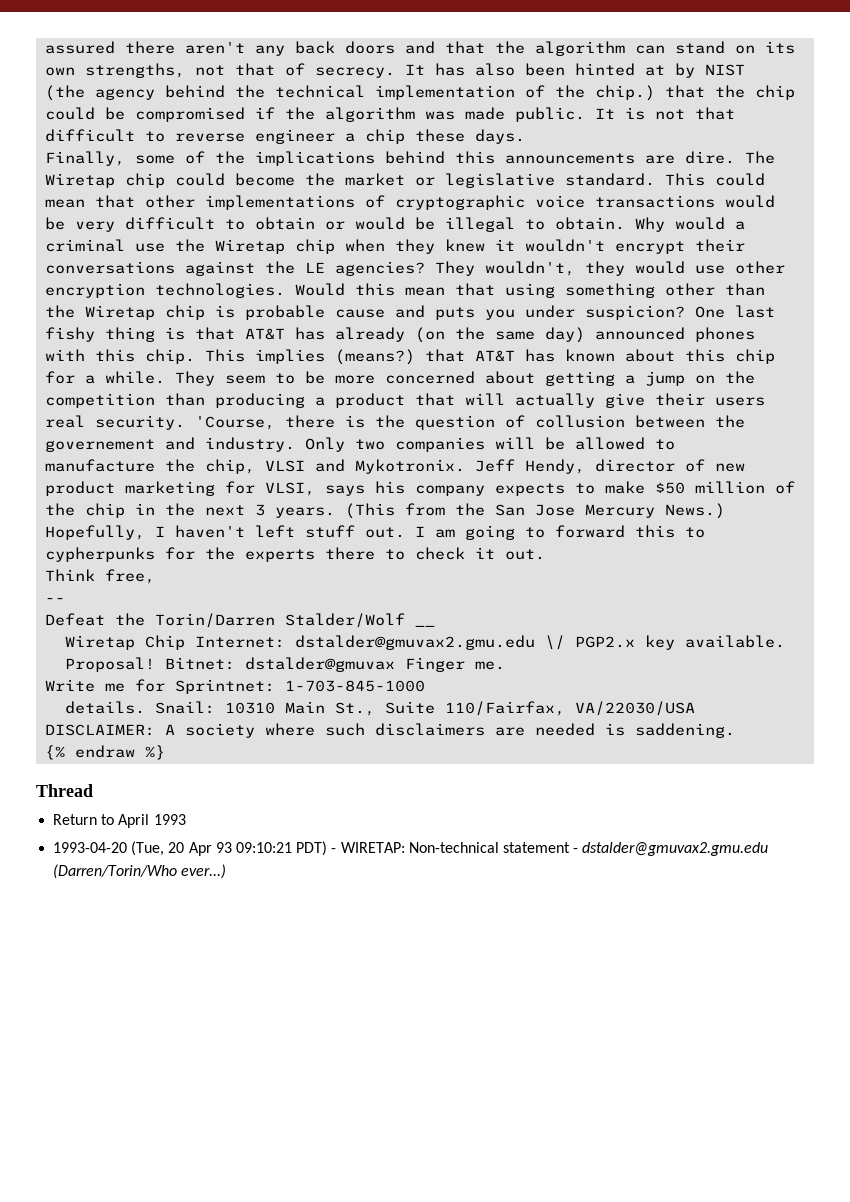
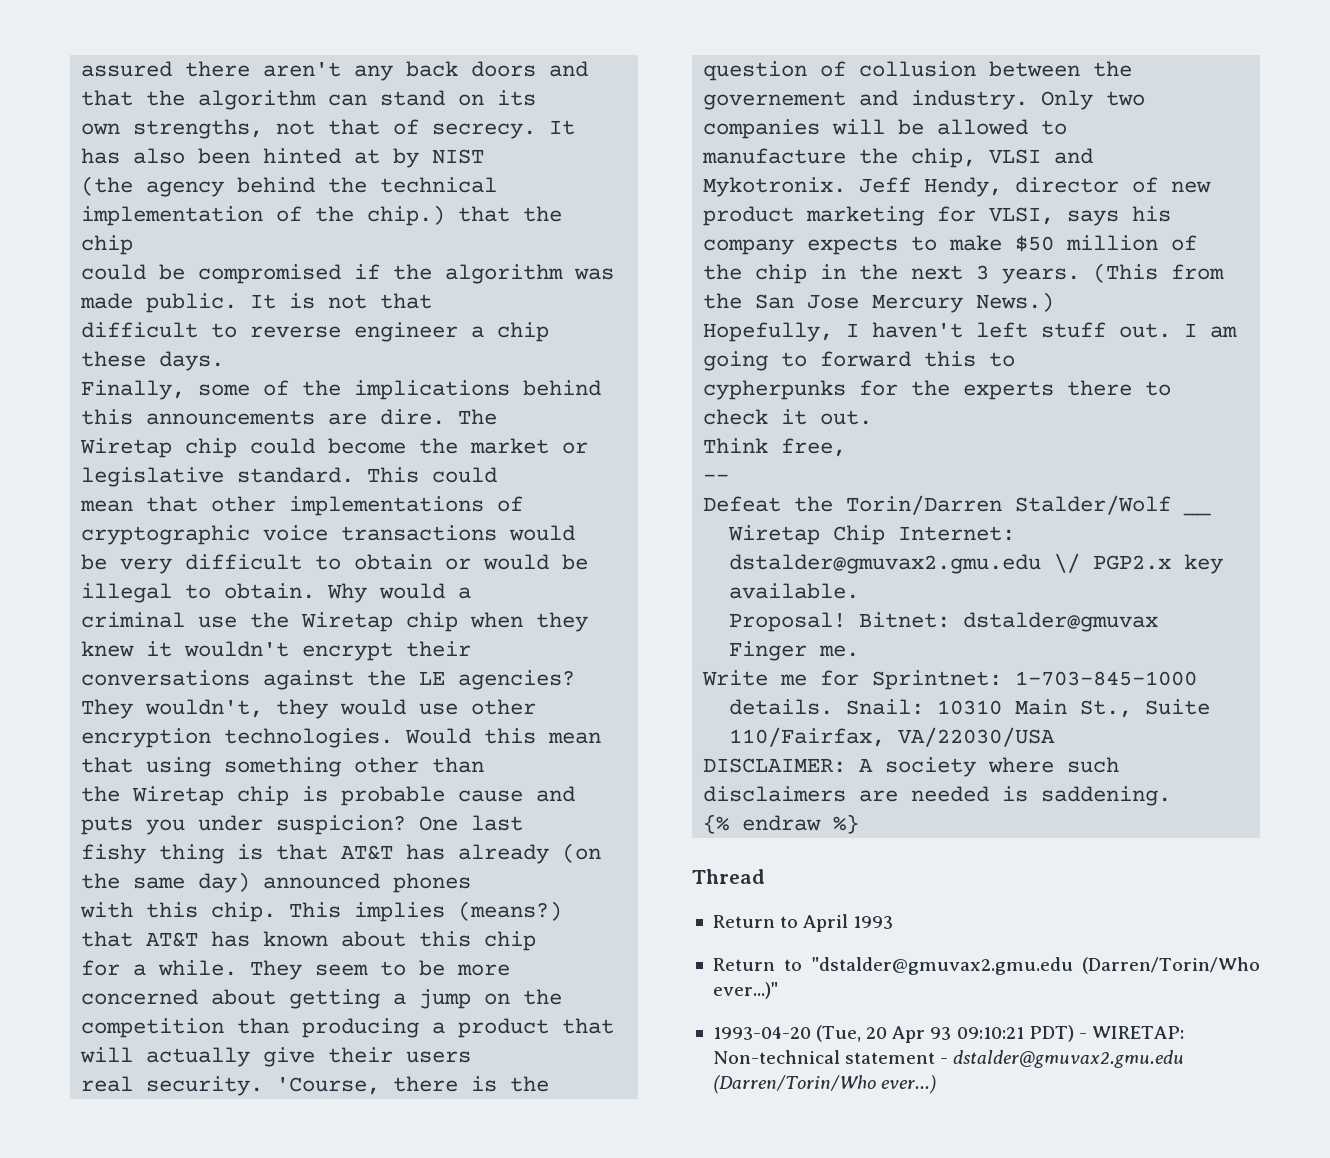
(186, 819) none -> [712,957,1261,975] [712,982,778,999] // Return to "dstalder@gmuvax2.gmu.edu (Darren/Torin/Who ever...)"

